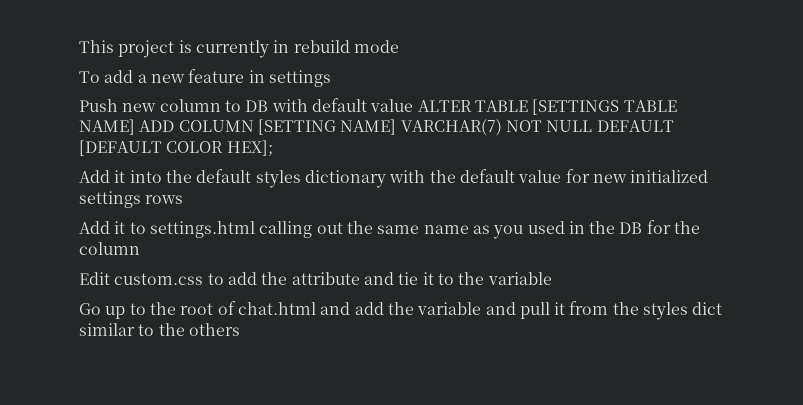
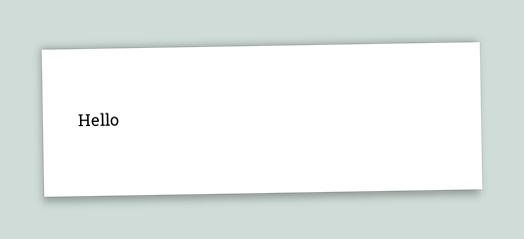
[79,40,399,58] [79,69,331,87] [79,98,677,115] [79,119,674,136] [79,140,273,156] [79,169,709,188] [79,191,184,208] [79,220,701,239] [79,242,140,255] [79,272,552,285] [79,301,723,320] [79,323,240,336] This project is currently in rebuild mode // To add a new feature in settings // Push new column to DB with default value ALTER TABLE [SETTINGS TABLE NAME] ADD COLUMN [SETTING NAME] VARCHAR(7) NOT NULL DEFAULT [DEFAULT COLOR HEX]; // Add it into the default styles dictionary with the default value for new initialized settings rows // Add it to settings.html calling out the same name as you used in the DB for the column // Edit custom.css to add the attribute and tie it to the variable // Go up to the root of chat.html and add the variable and pull it from the styles dict similar to the others -> [77,112,120,128] Hello

